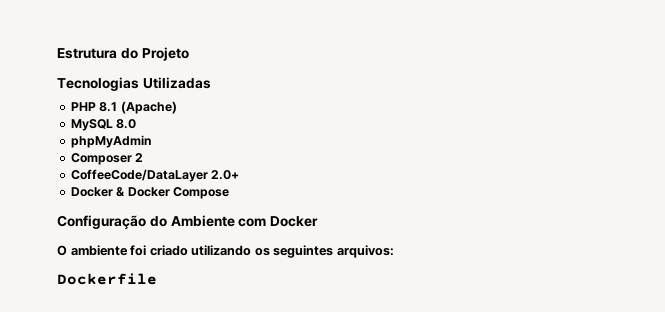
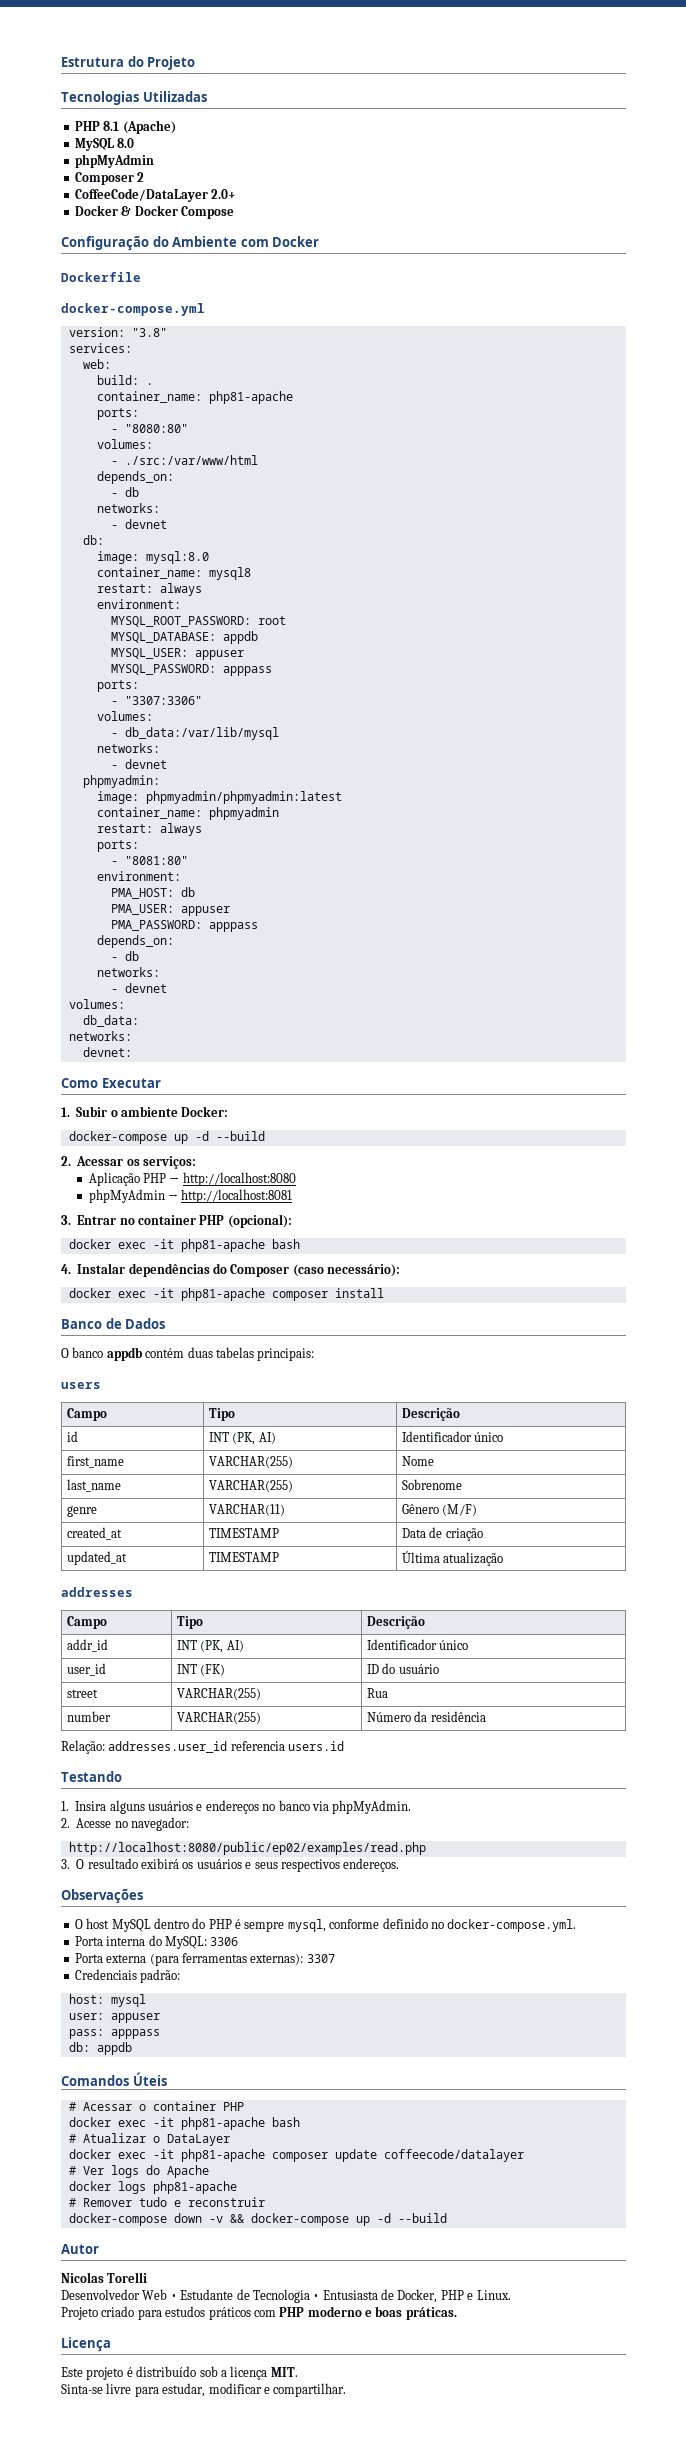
[57,245,394,258] [57,273,157,285] O ambiente foi criado utilizando os seguintes arquivos: // Dockerfile -> [61,272,141,282] [61,303,205,316] [68,327,167,337] [68,343,132,353] [82,359,111,369] [96,375,153,385] [96,391,293,404] [96,408,139,420] [110,424,188,433] [96,439,153,449] [110,455,258,465] [96,471,174,484] [110,487,139,497] [96,503,160,513] [110,519,167,529] [82,535,104,545] [96,551,209,564] [96,567,251,580] [96,583,202,596] [96,599,181,609] [110,616,286,627] [110,631,258,644] [110,648,244,660] [110,664,272,676] [96,680,139,692] [110,696,202,705] [96,711,153,721] [110,727,279,740] [96,743,160,753] [110,759,167,769] [82,775,160,788] [96,791,342,804] [96,807,279,820] [96,823,202,836] [96,840,139,852] [110,856,188,865] [96,871,181,881] [110,887,195,899] [110,904,230,916] [110,920,258,932] [96,935,174,948] [110,951,139,961] [96,967,160,977] [110,983,167,993] [68,999,125,1009] [82,1015,139,1027] [68,1031,132,1041] [82,1047,132,1057] [61,1078,161,1088] [61,1106,229,1117] [68,1131,265,1144] [61,1156,196,1169] [88,1172,296,1186] [88,1189,293,1203] [61,1214,292,1228] [68,1239,300,1252] [61,1263,401,1277] [68,1288,384,1301] [61,1318,166,1329] [61,1347,315,1361] [61,1382,101,1389] [67,1408,108,1421] [209,1408,236,1421] [402,1408,461,1421] [67,1431,79,1442] [209,1432,276,1445] [402,1431,504,1442] [67,1456,125,1468] [209,1456,294,1468] [402,1456,435,1466] [67,1479,122,1492] [209,1480,294,1492] [402,1479,463,1490] [67,1505,98,1517] [209,1504,286,1516] [402,1504,478,1516] [67,1527,123,1540] [209,1528,280,1538] [402,1527,483,1541] [67,1551,128,1565] [209,1552,280,1562] [402,1551,504,1566] [61,1587,133,1597] [67,1616,108,1629] [177,1616,204,1629] [367,1616,426,1629] [67,1639,109,1652] [177,1640,244,1653] [367,1639,469,1650] [67,1663,107,1676] [177,1664,226,1676] [367,1663,439,1674] [67,1689,99,1698] [177,1688,262,1700] [367,1688,389,1698] [67,1711,112,1722] [177,1712,262,1724] [367,1711,486,1722] [61,1740,345,1754] [61,1771,122,1782] [61,1800,412,1814] [61,1817,189,1831] [68,1842,426,1855] [61,1858,400,1872] [61,1889,143,1904] [74,1918,577,1932] [74,1935,239,1949] [74,1953,335,1966] [74,1969,181,1983] [68,1994,146,2007] [68,2013,160,2023] [68,2029,160,2039] [68,2042,132,2055] [61,2072,167,2086] [68,2101,244,2111] [68,2117,300,2130] [68,2133,230,2146] [68,2149,524,2162] [68,2165,209,2178] [68,2181,237,2194] [68,2197,265,2207] [68,2213,447,2226] [61,2244,99,2254] [61,2272,148,2283] [61,2289,511,2303] [61,2306,457,2320] [61,2337,111,2352] [61,2366,298,2380] [61,2383,347,2397] Dockerfile // docker-compose.yml // version: "3.8" // services: // web: // build: . // container_name: php81-apache // ports: // - "8080:80" // volumes: // - ./src:/var/www/html // depends_on: // - db // networks: // - devnet // db: // image: mysql:8.0 // container_name: mysql8 // restart: always // environment: // MYSQL_ROOT_PASSWORD: root // MYSQL_DATABASE: appdb // MYSQL_USER: appuser // MYSQL_PASSWORD: apppass // ports: // - "3307:3306" // volumes: // - db_data:/var/lib/mysql // networks: // - devnet // phpmyadmin: // image: phpmyadmin/phpmyadmin:latest // container_name: phpmyadmin // restart: always // ports: // - "8081:80" // environment: // PMA_HOST: db // PMA_USER: appuser // PMA_PASSWORD: apppass // depends_on: // - db // networks: // - devnet // volumes: // db_data: // networks: // devnet: // Como Executar // 1. Subir o ambiente Docker: // docker-compose up -d --build // 2. Acessar os serviços: // Aplicação PHP → http://localhost:8080 // phpMyAdmin → http://localhost:8081 // 3. Entrar no container PHP (opcional): // docker exec -it php81-apache bash // 4. Instalar dependências do Composer (caso necessário): // docker exec -it php81-apache composer install // Banco de Dados // O banco appdb contém duas tabelas principais: // users // Campo | Tipo | Descrição // id | INT (PK, AI) | Identificador único // first_name | VARCHAR(255) | Nome // last_name | VARCHAR(255) | Sobrenome // genre | VARCHAR(11) | Gênero (M/F) // created_at | TIMESTAMP | Data de criação // updated_at | TIMESTAMP | Última atualização // addresses // Campo | Tipo | Descrição // addr_id | INT (PK, AI) | Identificador único // user_id | INT (FK) | ID do usuário // street | VARCHAR(255) | Rua // number | VARCHAR(255) | Número da residência // Relação: addresses.user_id referencia users.id // Testando // 1. Insira alguns usuários e endereços no banco via phpMyAdmin. // 2. Acesse no navegador: // http://localhost:8080/public/ep02/examples/read.php // 3. O resultado exibirá os usuários e seus respectivos endereços. // Observações // O host MySQL dentro do PHP é sempre mysql, conforme definido no docker-compose.yml. // Porta interna do MySQL: 3306 // Porta externa (para ferramentas externas): 3307 // Credenciais padrão: // host: mysql // user: appuser // pass: apppass // db: appdb // Comandos Úteis // # Acessar o container PHP // docker exec -it php81-apache bash // # Atualizar o DataLayer // docker exec -it php81-apache composer update coffeecode/datalayer // # Ver logs do Apache // docker logs php81-apache // # Remover tudo e reconstruir // docker-compose down -v && docker-compose up -d --build // Autor // Nicolas Torelli // Desenvolvedor Web • Estudante de Tecnologia • Entusiasta de Docker, PHP e Linux. // Projeto criado para estudos práticos com PHP moderno e boas práticas. // Licença // Este projeto é distribuído sob a licença MIT. // Sinta-se livre para estudar, modificar e compartilhar.

